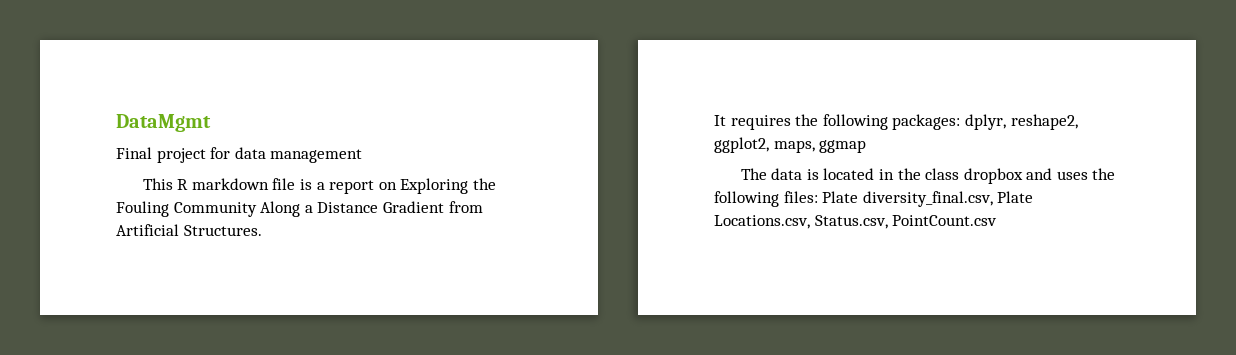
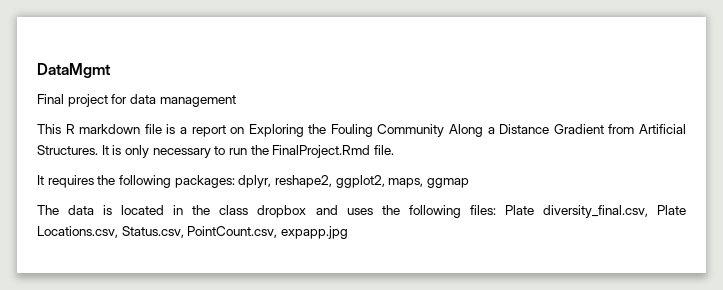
(262, 230) none -> [101,145,394,158] It is only necessary to run the FinalProject.Rmd file.
[892,215,998,226] PointCount.csv -> [187,226,348,239] PointCount.csv, expapp.jpg

